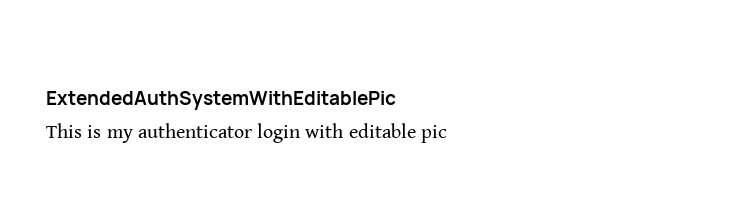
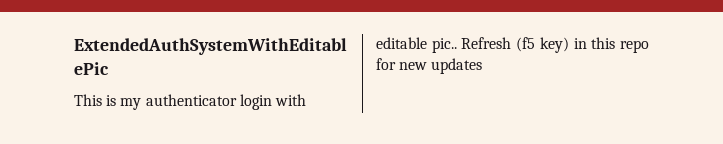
[420,125,447,143] pic -> [431,37,649,53] [376,58,483,74] pic.. Refresh (f5 key) in this repo for new updates

